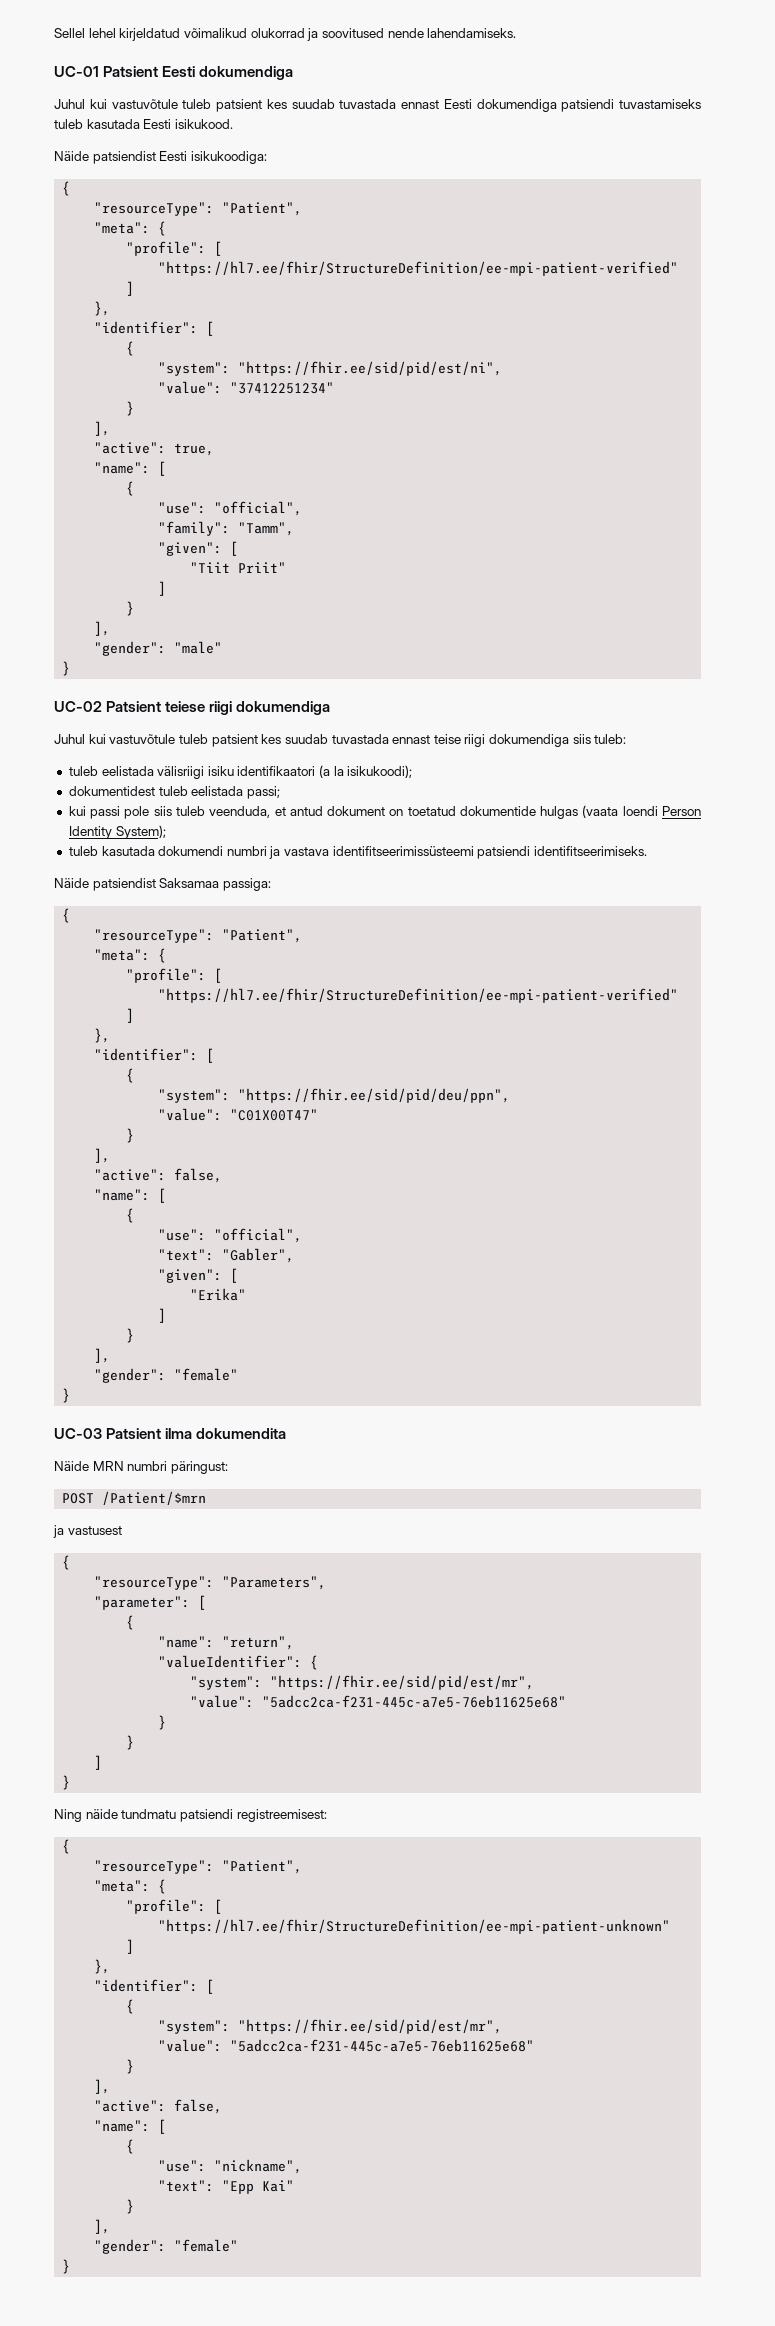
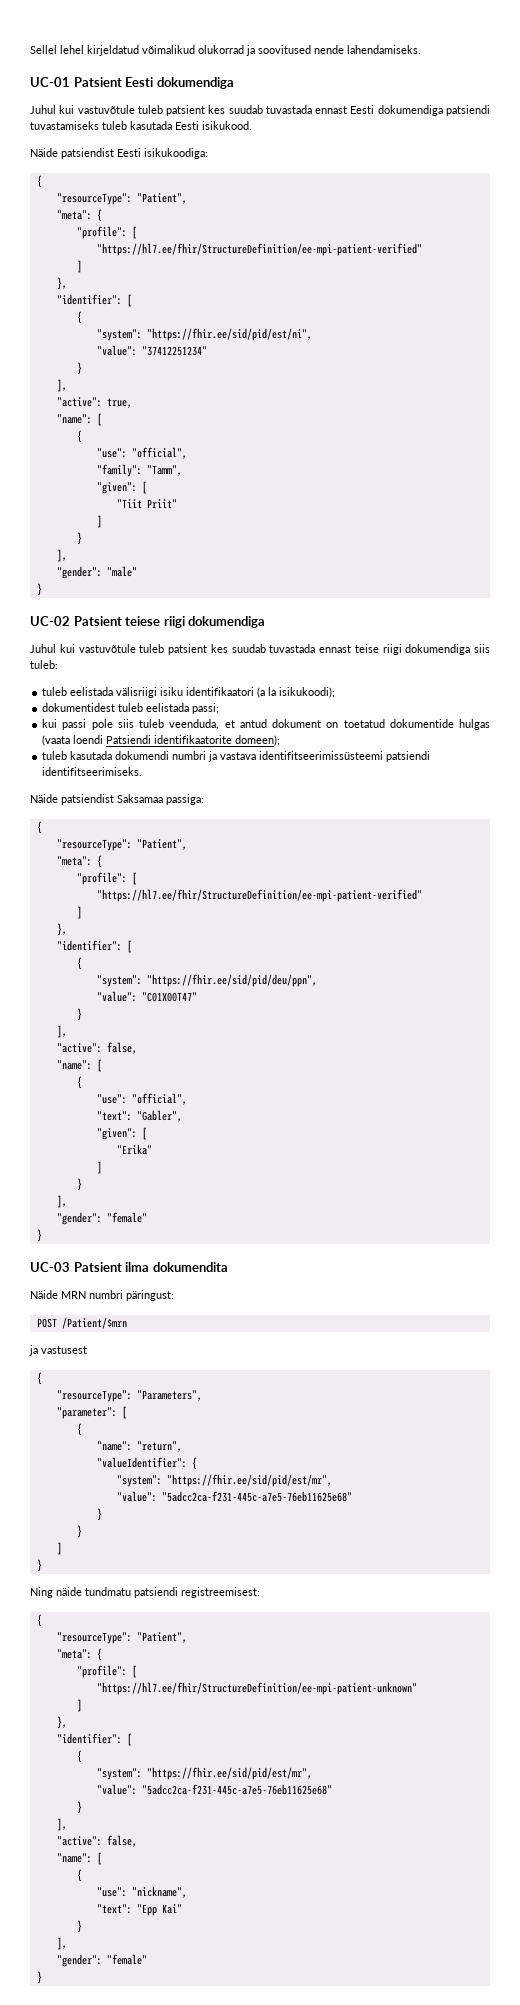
[661,806,701,816] [68,825,166,839] Person Identity System); -> [106,735,281,746] Patsiendi identifikaatorite domeen);

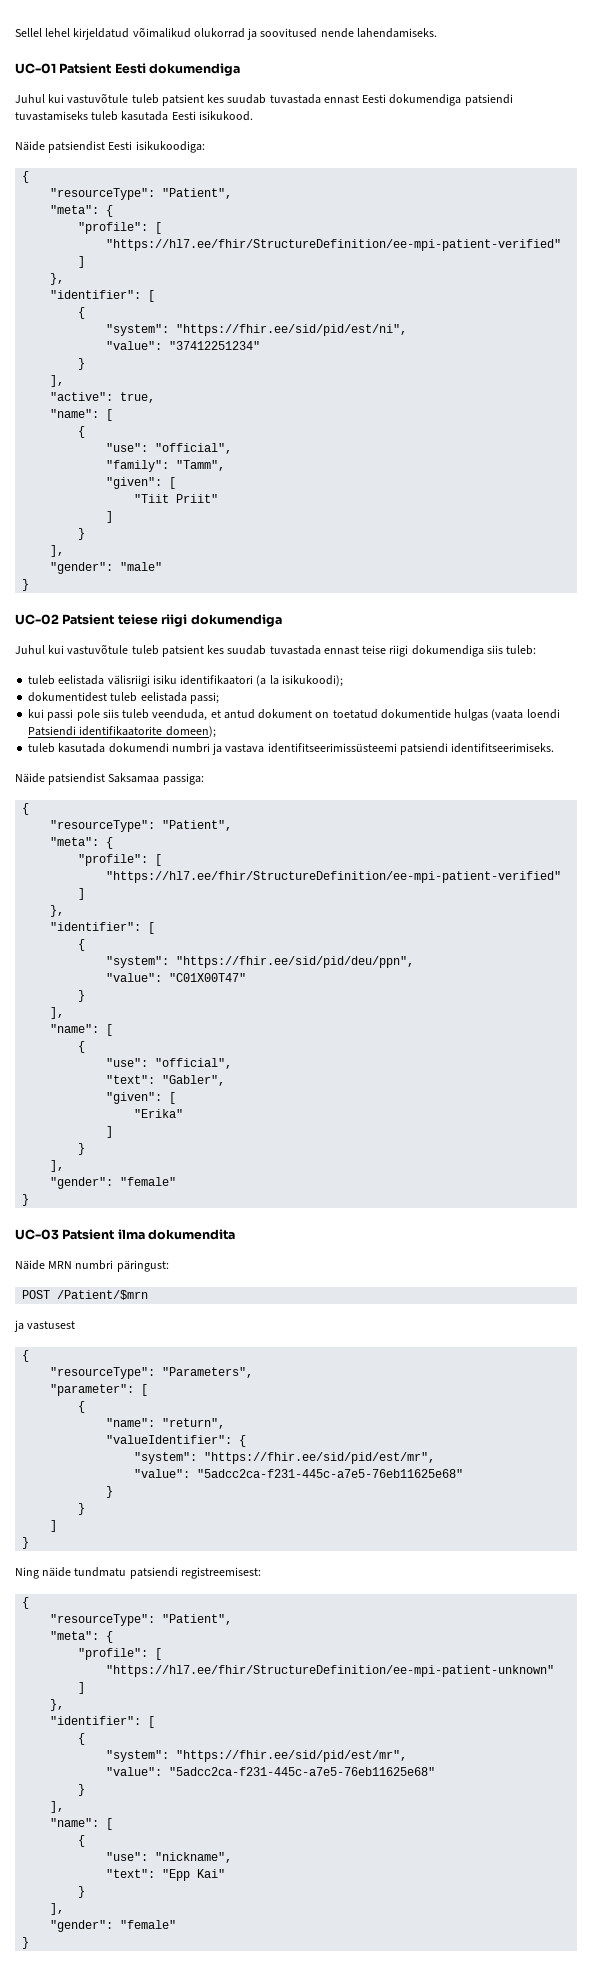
[56,1042,137,1054] // "active": false, -> (65, 1013) none
[56,1835,137,1847] // "active": false, -> (65, 1807) none

